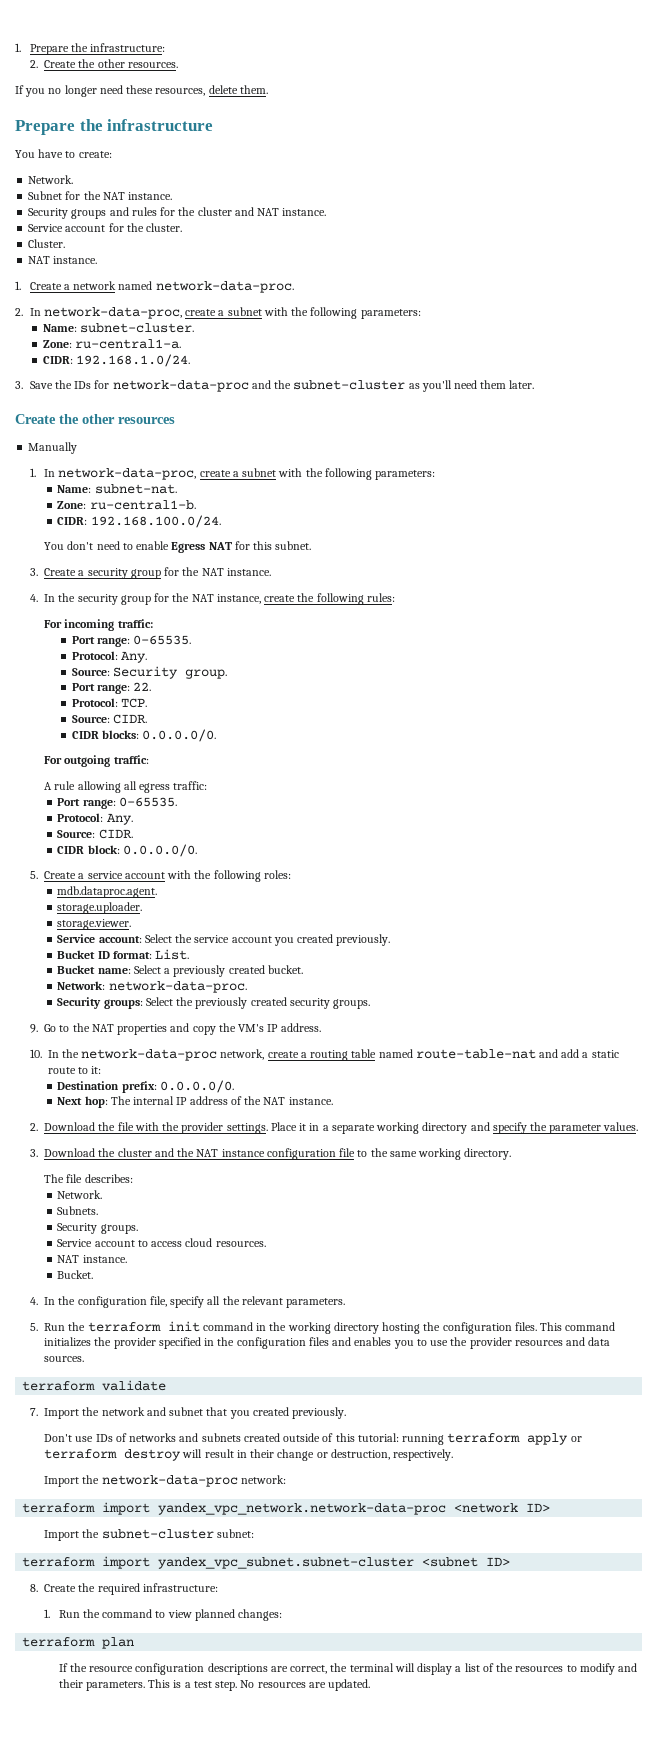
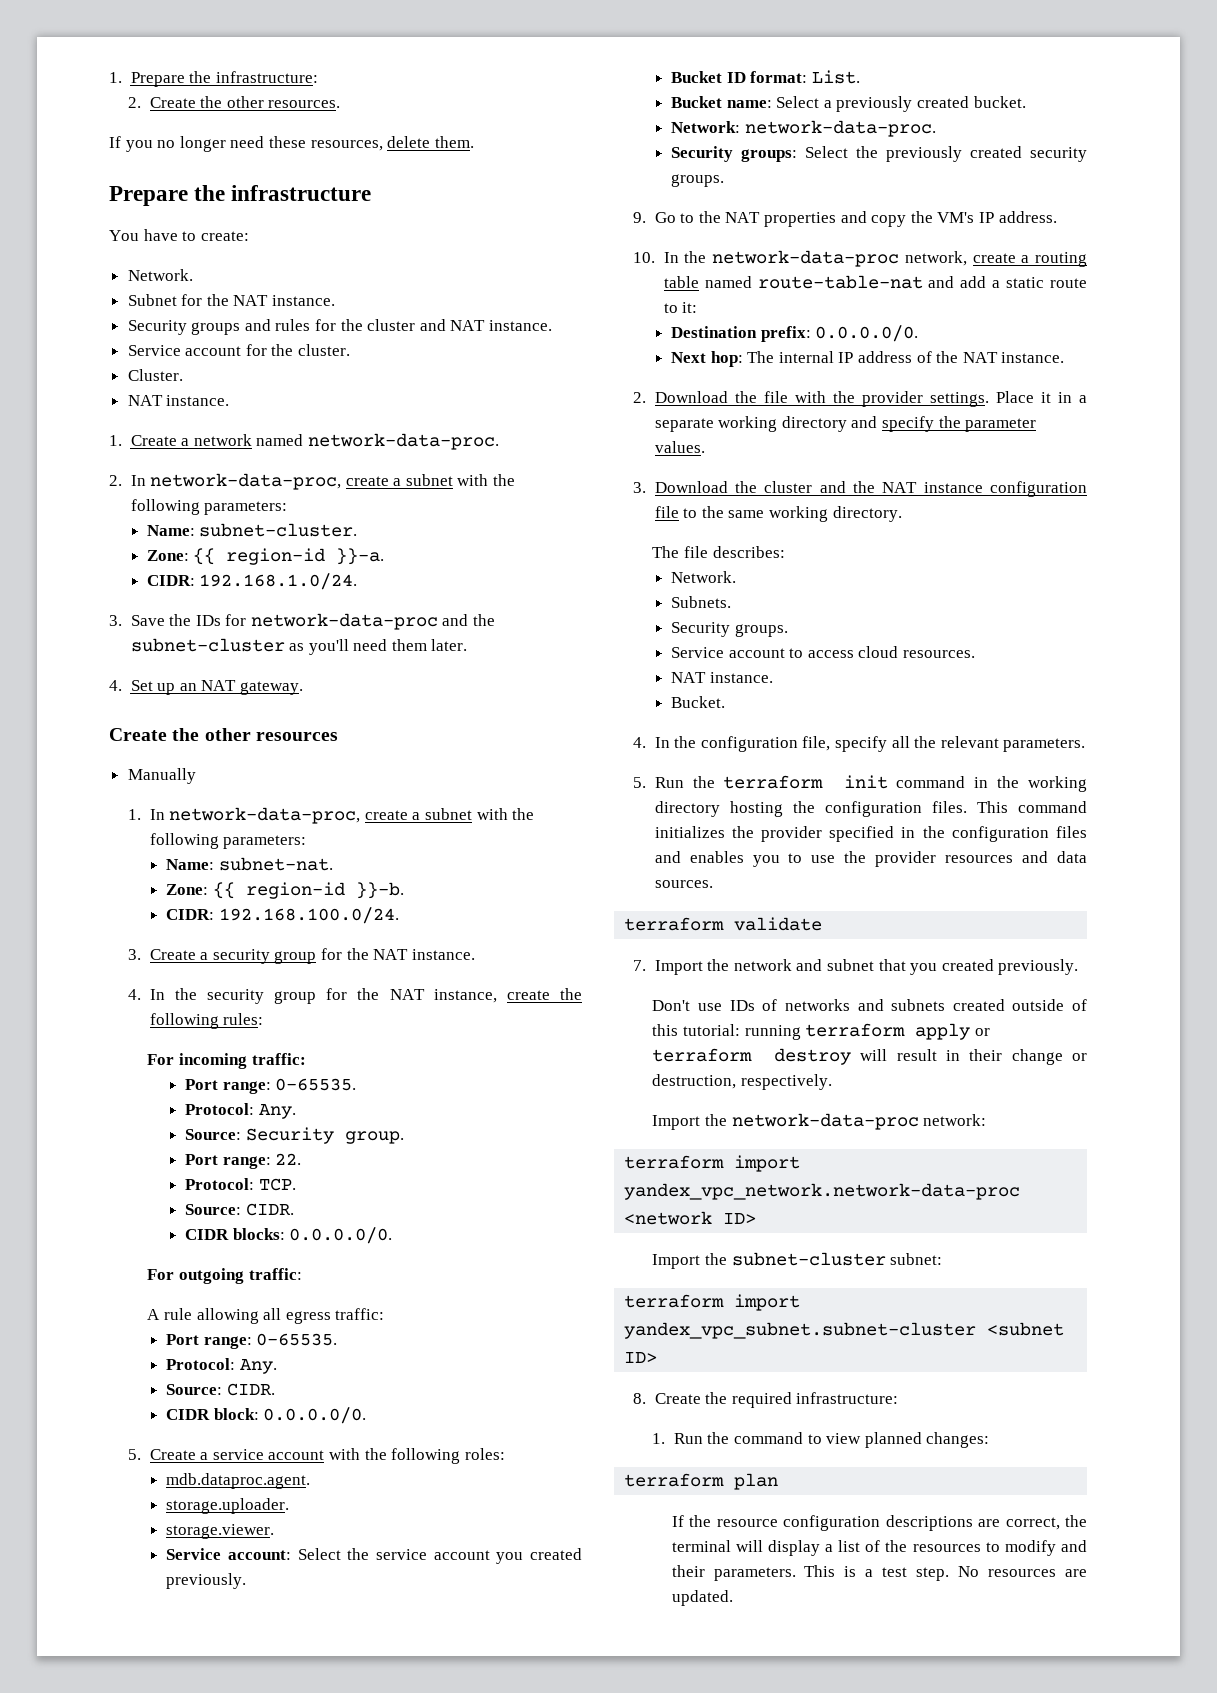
[75,339,182,349] ru-central1-a. -> [193,548,385,565] {{ region-id }}-a.
(535, 384) none -> [109,680,303,695] // 4. Set up an NAT gateway.
[89,500,196,510] ru-central1-b. -> [212,882,404,899] {{ region-id }}-b.
[44,541,312,553] // You don't need to enable Egress NAT for this subnet. -> (399, 915) none

